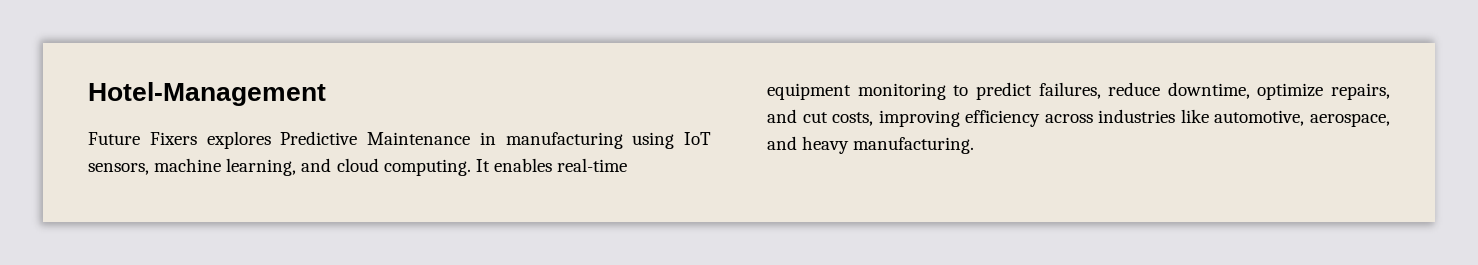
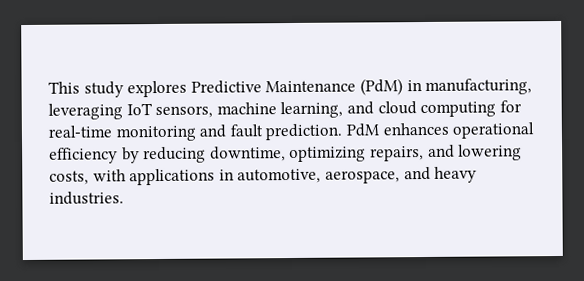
[88,82,326,106] [88,131,675,149] Hotel-Management // Future Fixers explores Predictive Maintenance in manufacturing using -> [48,78,533,98] [48,103,123,120] This study explores Predictive Maintenance (PdM) in manufacturing, leveraging
[383,158,628,176] [767,82,1390,100] [767,109,1209,127] computing. It enables real-time equipment monitoring to predict failures, reduce downtime, optimize repairs, and cut costs, improving efficiency across industries like -> [420,100,522,118] [48,122,535,142] [49,144,523,164] [49,168,234,186] computing for real-time monitoring and fault prediction. PdM enhances operational efficiency by reducing downtime, optimizing repairs, and lowering costs, with applications in
[853,137,975,154] manufacturing. -> [49,191,124,205] industries.

